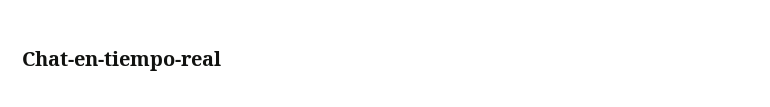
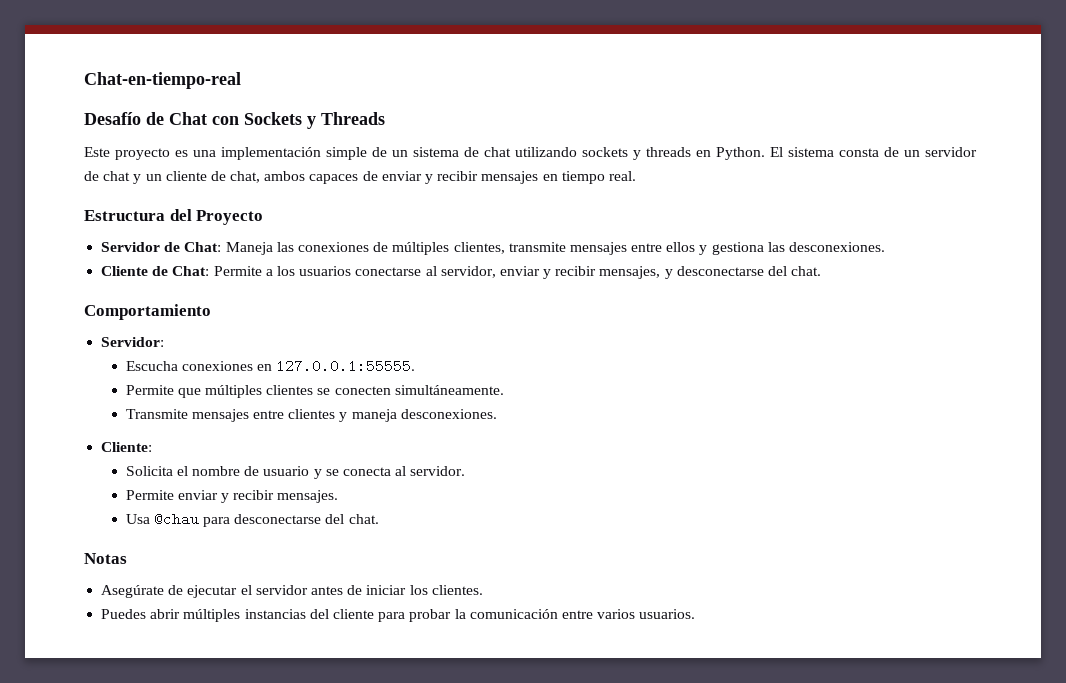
(221, 61) none -> [84,112,385,129] [84,147,977,160] [84,171,636,184] [84,209,264,225] [101,242,886,255] [101,266,822,279] [84,304,211,320] [101,337,165,347] [125,359,416,373] [125,385,504,398] [125,409,497,422] [101,442,153,452] [125,466,466,479] [125,490,339,503] [125,512,379,527] [84,553,127,564] [101,585,483,598] [101,609,696,622] // Desafío de Chat con Sockets y Threads // Este proyecto es una implementación simple de un sistema de chat utilizando sockets y threads en Python. El sistema consta de un servidor de chat y un cliente de chat, ambos capaces de enviar y recibir mensajes en tiempo real. // Estructura del Proyecto // Servidor de Chat: Maneja las conexiones de múltiples clientes, transmite mensajes entre ellos y gestiona las desconexiones. // Cliente de Chat: Permite a los usuarios conectarse al servidor, enviar y recibir mensajes, y desconectarse del chat. // Comportamiento // Servidor: // Escucha conexiones en 127.0.0.1:55555. // Permite que múltiples clientes se conecten simultáneamente. // Transmite mensajes entre clientes y maneja desconexiones. // Cliente: // Solicita el nombre de usuario y se conecta al servidor. // Permite enviar y recibir mensajes. // Usa @chau para desconectarse del chat. // Notas // Asegúrate de ejecutar el servidor antes de iniciar los clientes. // Puedes abrir múltiples instancias del cliente para probar la comunicación entre varios usuarios.

